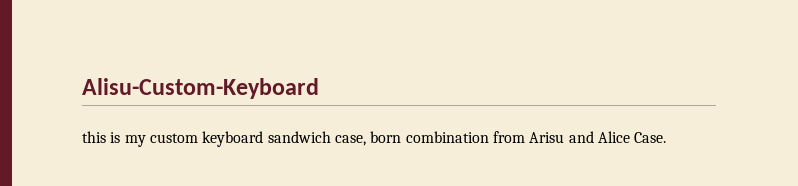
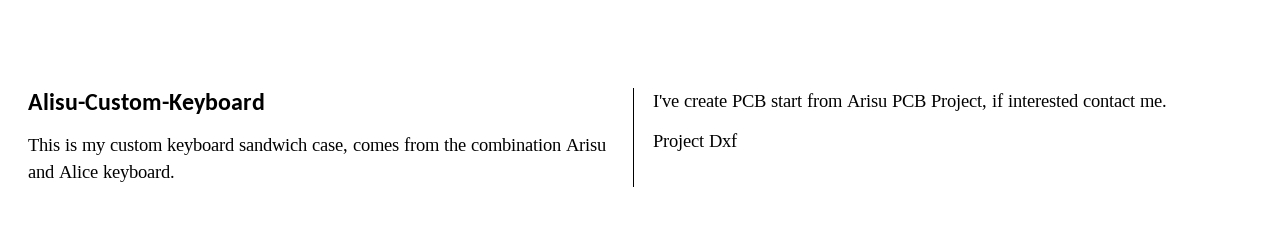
[82,131,106,143] this -> [28,138,60,151] This
[370,131,667,143] born combination from Arisu and Alice Case. -> [353,137,606,151] [28,165,175,182] [653,93,1167,111] [653,133,738,151] comes from the combination Arisu and Alice keyboard. // I've create PCB start from Arisu PCB Project, if interested contact me. // Project Dxf

